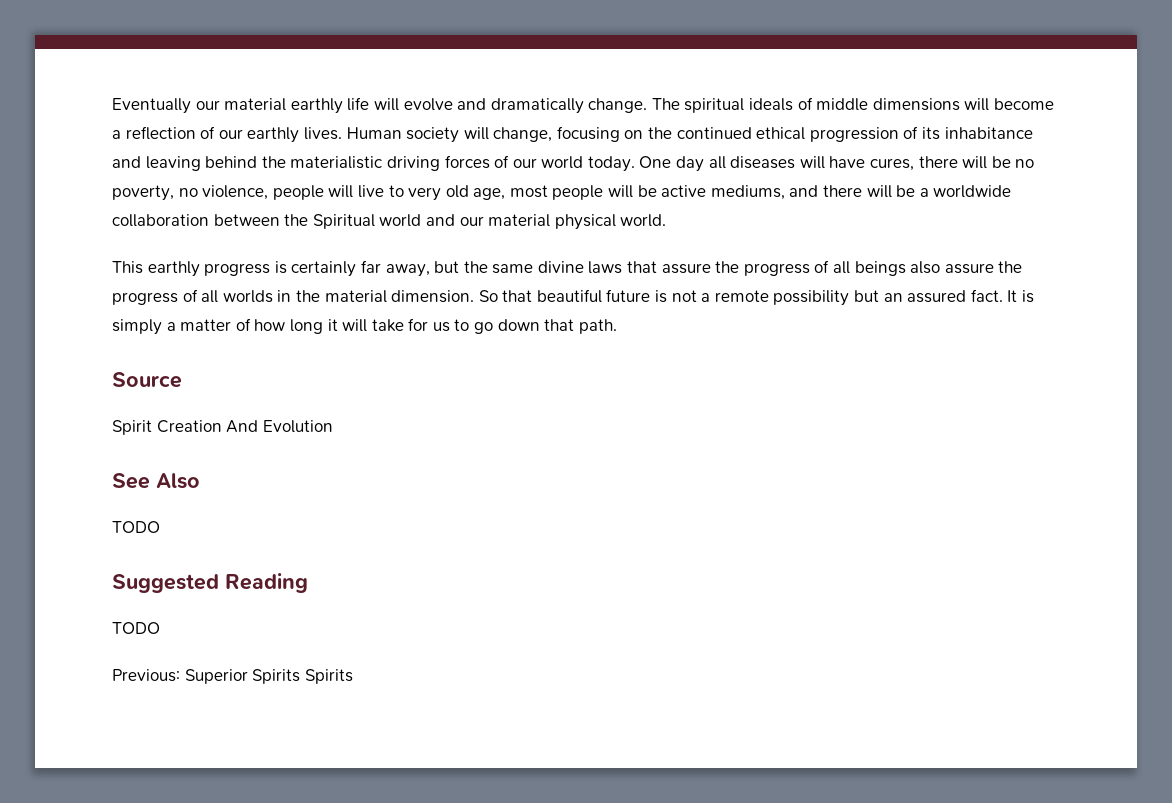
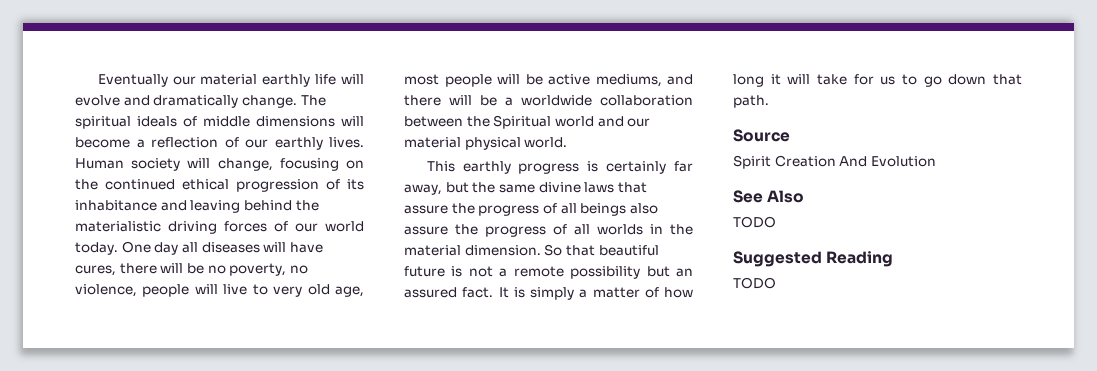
[112,669,353,684] // Previous: Superior Spirits Spirits -> (776, 283) none

